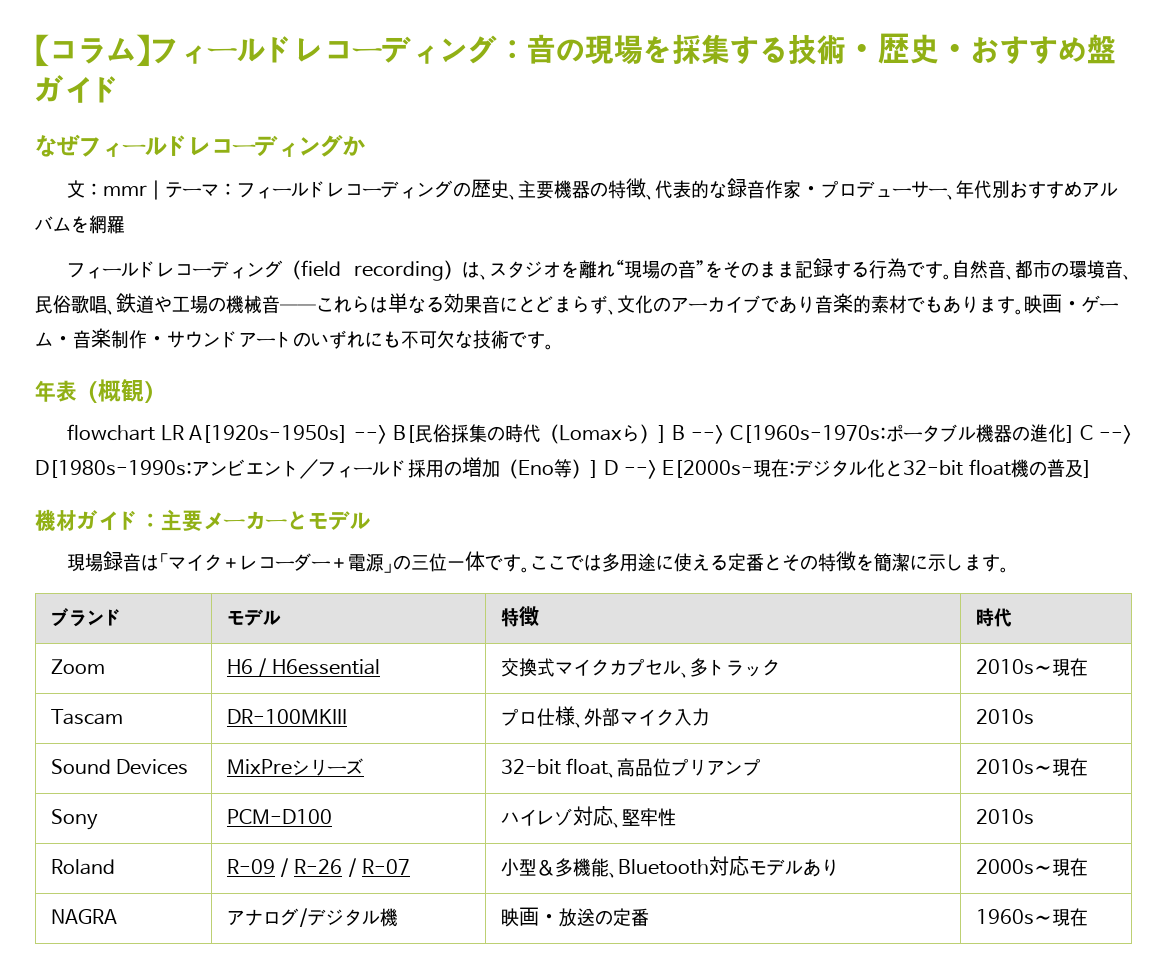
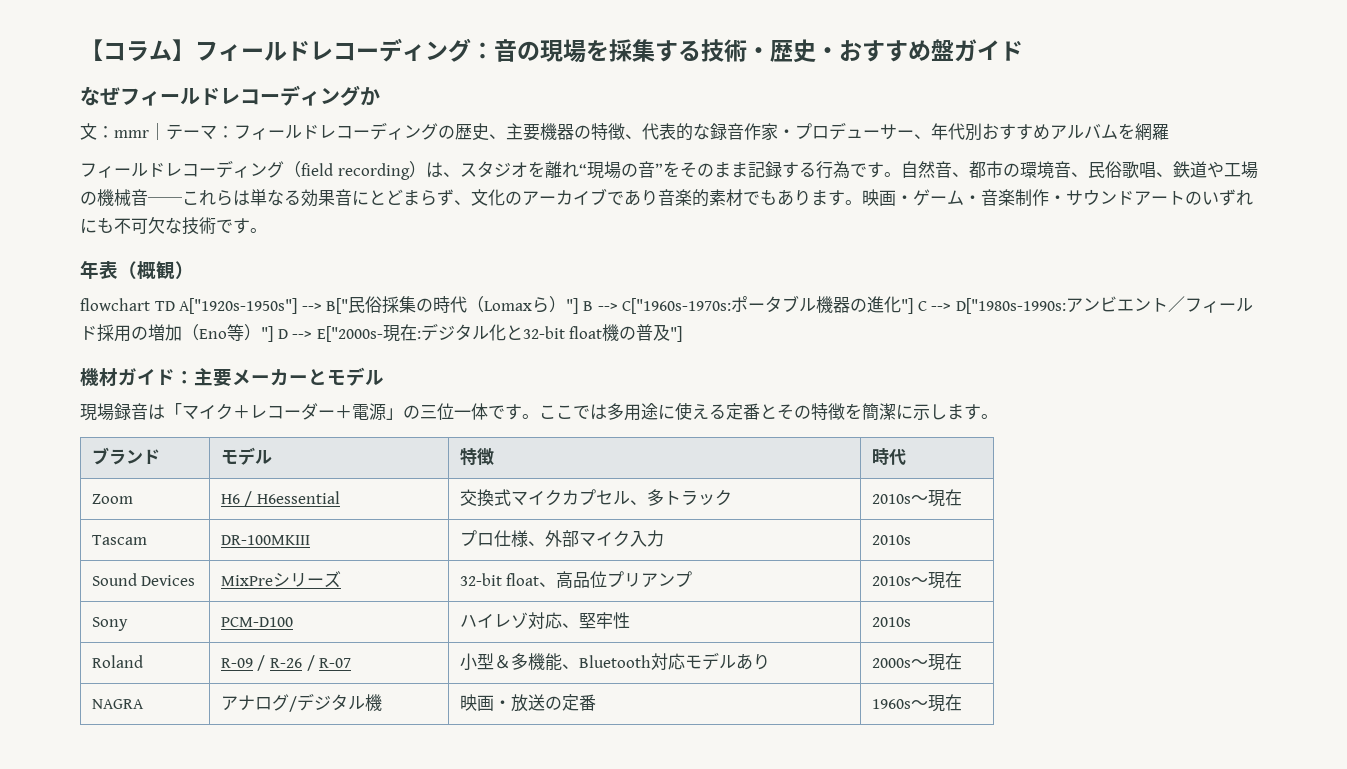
[160,425,415,444] LR A[1920s-1950s] --> B[ -> [154,298,349,314] TD A["1920s-1950s"] --> B["
[657,425,667,443] ] -> [566,298,579,314] "]
[729,425,886,443] C[1960s-1970s: -> [622,298,732,314] C["1960s-1970s:
[1065,425,1075,443] ] -> [901,298,914,314] "]
[35,460,192,478] D[1980s-1990s: -> [955,298,1066,314] D["1980s-1990s:
[590,460,599,478] ] -> [261,326,273,342] "]
[662,460,754,478] E[2000s- -> [316,326,383,342] E["2000s-
[1082,460,1092,478] ] -> [670,326,683,342] "]

